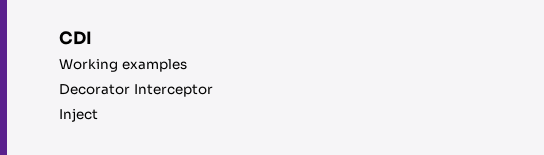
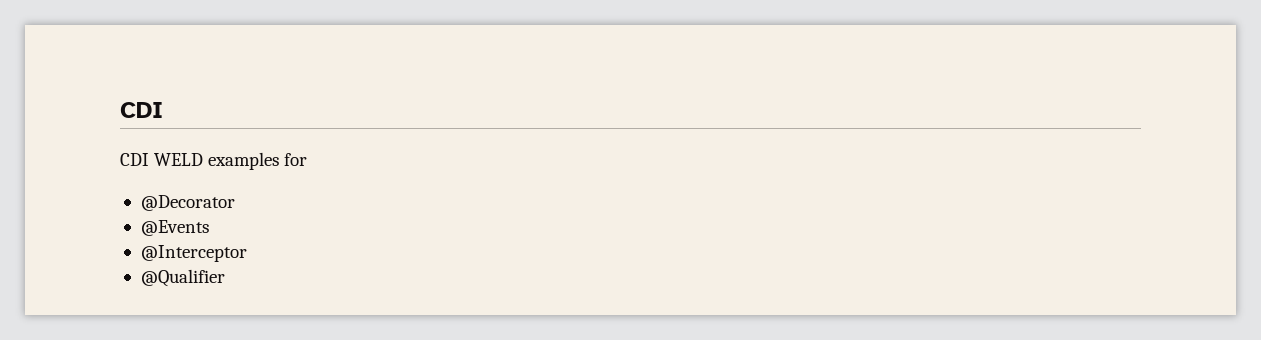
[59,59,118,72] Working -> [120,153,204,166] CDI WELD
[59,84,213,97] [59,108,98,122] // Decorator Interceptor // Inject -> [284,153,308,166] [140,195,235,211] [140,220,209,236] [140,245,247,262] [140,269,225,287] for // @Decorator // @Events // @Interceptor // @Qualifier

